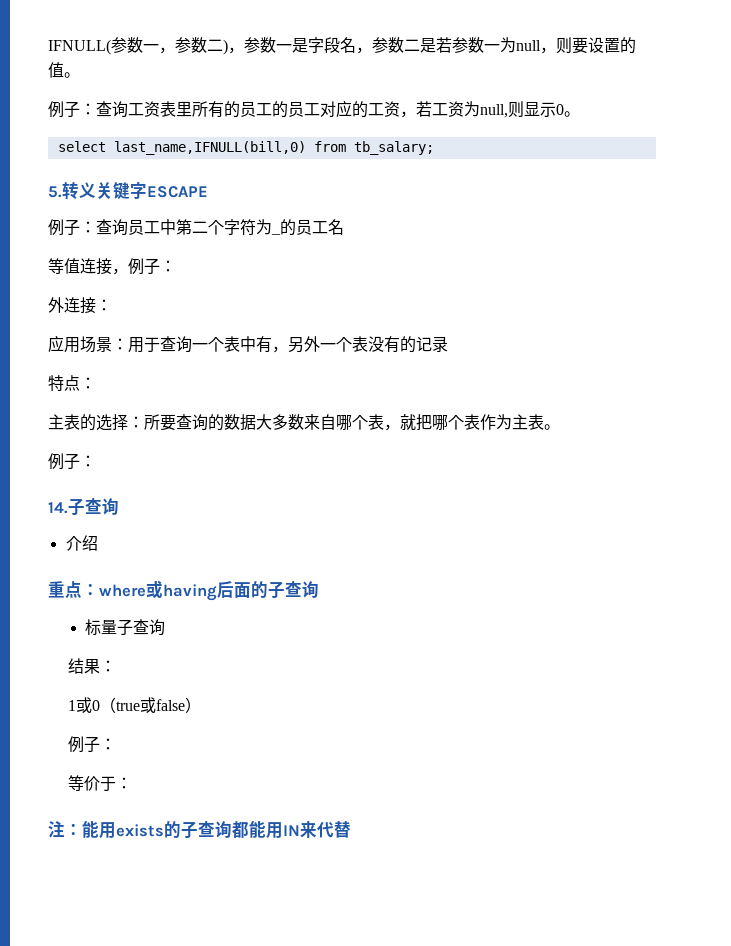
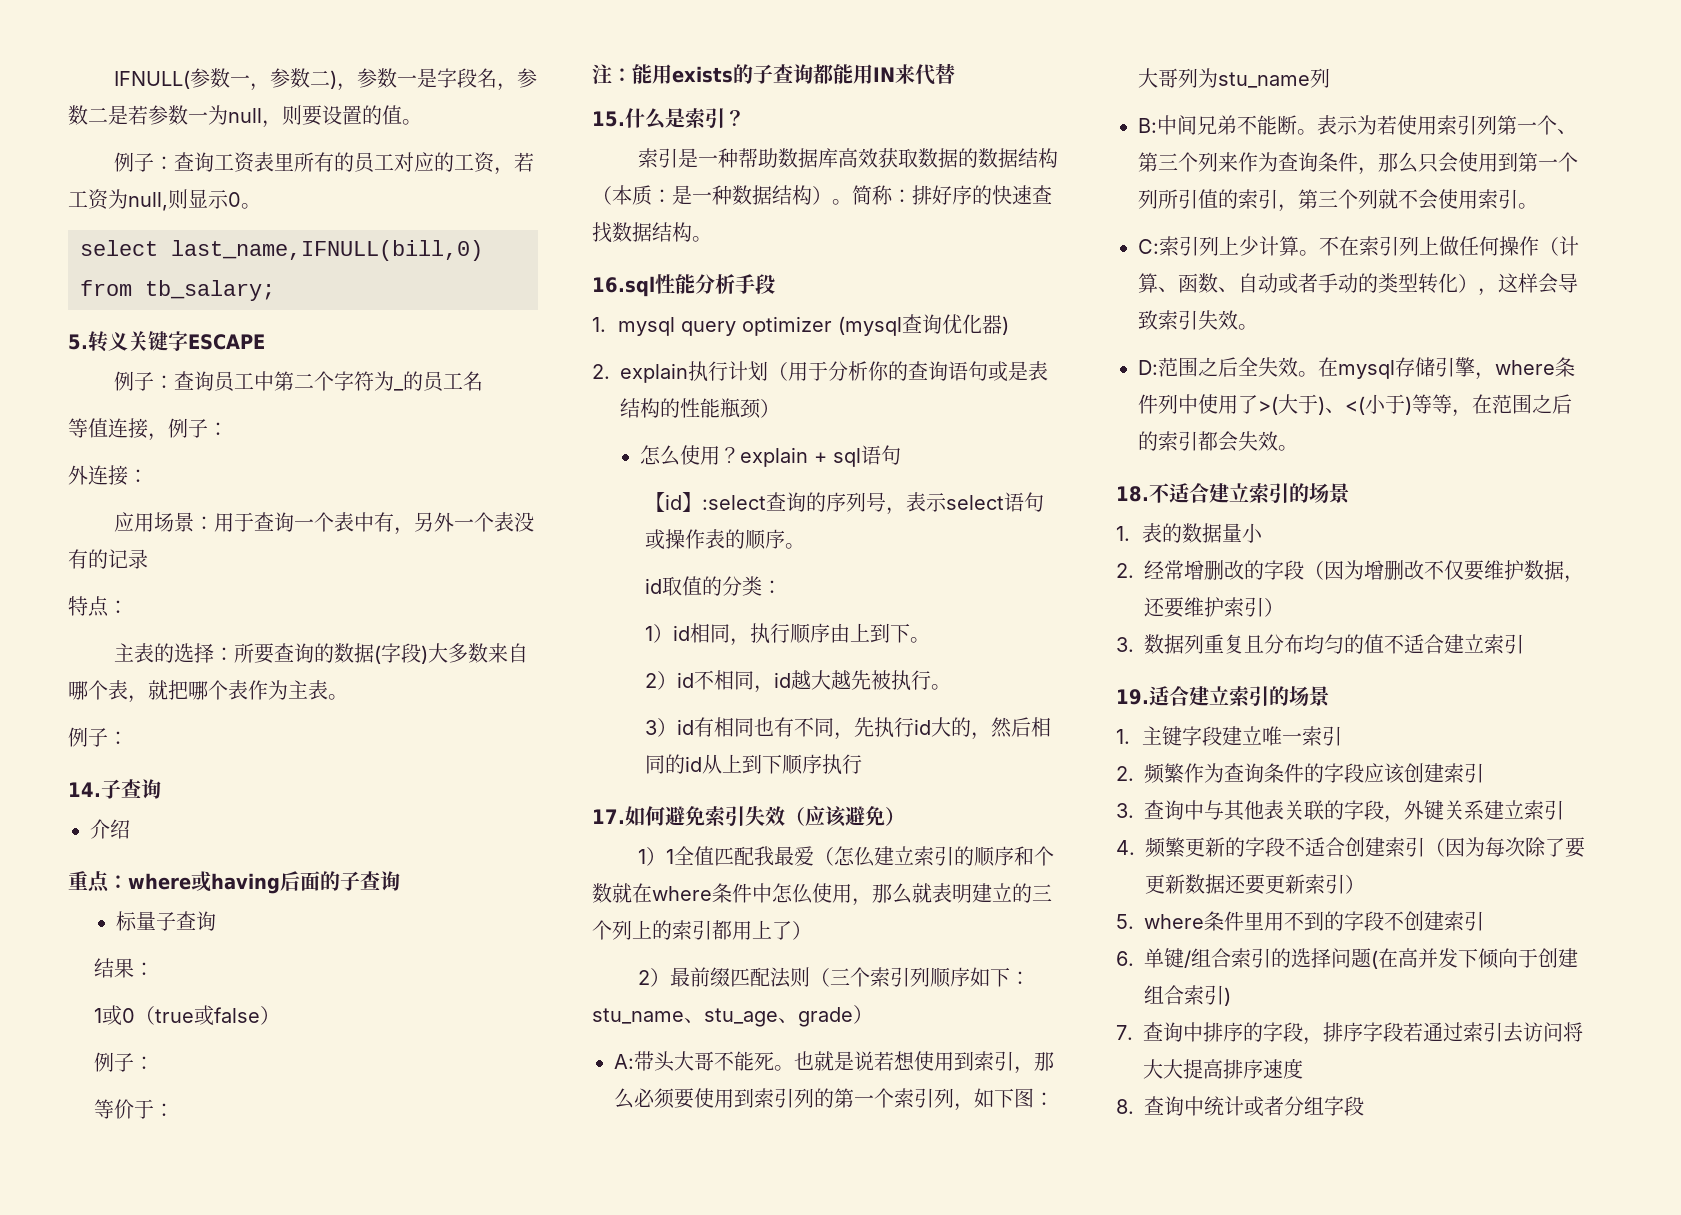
[272,101,320,118] 的员工 -> (395, 162) none
(256, 422) none -> [374,643,429,664] (字段)
(351, 829) none -> [592,108,745,130] [638,148,1059,168] [592,185,1052,205] [592,222,712,243] [592,274,775,297] [592,314,1010,336] [592,361,1048,383] [620,398,780,419] [640,445,902,467] [644,492,1044,515] [644,529,805,550] [644,576,782,596] [644,623,930,646] [644,670,951,693] [644,717,1051,740] [644,754,862,775] [592,806,905,827] [638,846,1055,867] [592,883,1052,906] [592,920,812,940] [638,967,1031,988] [592,1005,873,1027] [614,1051,1054,1074] [614,1088,1054,1111] [1138,68,1330,88] [1138,115,1577,135] [1138,152,1578,175] [1138,189,1538,212] [1138,236,1579,256] [1138,273,1578,296] [1138,310,1258,330] [1138,357,1575,380] [1138,394,1572,417] [1138,431,1298,452] [1116,483,1350,504] [1116,523,1264,543] [1116,560,1584,583] [1144,597,1284,618] [1116,634,1524,654] [1116,686,1330,707] [1116,726,1343,746] [1116,763,1484,784] [1116,800,1564,823] [1116,837,1585,858] [1145,874,1365,895] [1116,911,1484,931] [1116,948,1578,969] [1144,985,1231,1006] [1116,1022,1583,1045] [1143,1058,1303,1079] [1116,1096,1364,1117] // 15.什么是索引？ // 索引是一种帮助数据库高效获取数据的数据结构（本质：是一种数据结构）。简称：排好序的快速查找数据结构。 // 16.sql性能分析手段 // 1. mysql query optimizer (mysql查询优化器) // 2. explain执行计划（用于分析你的查询语句或是表结构的性能瓶颈） // 怎么使用？explain + sql语句 // 【id】:select查询的序列号，表示select语句或操作表的顺序。 // id取值的分类： // 1）id相同，执行顺序由上到下。 // 2）id不相同，id越大越先被执行。 // 3）id有相同也有不同，先执行id大的，然后相同的id从上到下顺序执行 // 17.如何避免索引失效（应该避免） // 1）1全值匹配我最爱（怎仫建立索引的顺序和个数就在where条件中怎仫使用，那么就表明建立的三个列上的索引都用上了） // 2）最前缀匹配法则（三个索引列顺序如下：stu_name、stu_age、grade） // A:带头大哥不能死。也就是说若想使用到索引，那么必须要使用到索引列的第一个索引列，如下图：大哥列为stu_name列 // B:中间兄弟不能断。表示为若使用索引列第一个、第三个列来作为查询条件，那么只会使用到第一个列所引值的索引，第三个列就不会使用索引。 // C:索引列上少计算。不在索引列上做任何操作（计算、函数、自动或者手动的类型转化），这样会导致索引失效。 // D:范围之后全失效。在mysql存储引擎，where条件列中使用了>(大于)、<(小于)等等，在范围之后的索引都会失效。 // 18.不适合建立索引的场景 // 1.表的数据量小 // 2.经常增删改的字段（因为增删改不仅要维护数据，还要维护索引） // 3.数据列重复且分布均匀的值不适合建立索引 // 19.适合建立索引的场景 // 1.主键字段建立唯一索引 // 2.频繁作为查询条件的字段应该创建索引 // 3.查询中与其他表关联的字段，外键关系建立索引 // 4.频繁更新的字段不适合创建索引（因为每次除了要更新数据还要更新索引） // 5. where条件里用不到的字段不创建索引 // 6.单键/组合索引的选择问题(在高并发下倾向于创建组合索引) // 7.查询中排序的字段，排序字段若通过索引去访问将大大提高排序速度 // 8.查询中统计或者分组字段

